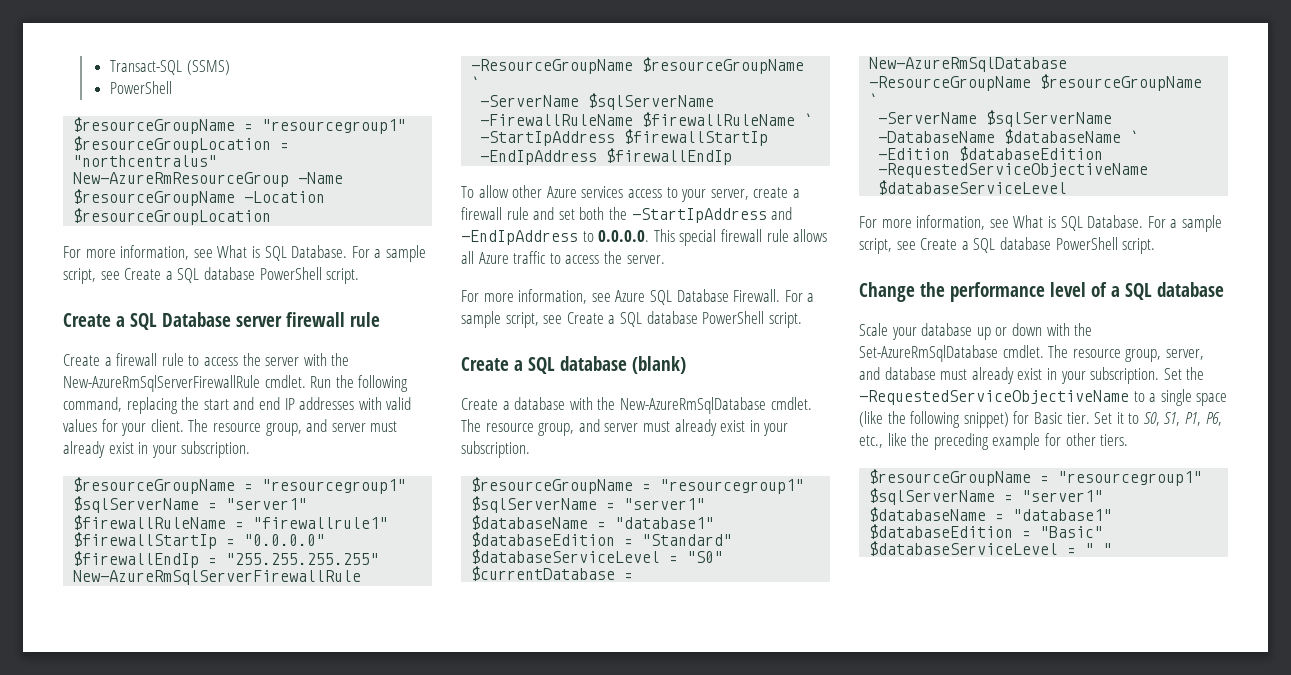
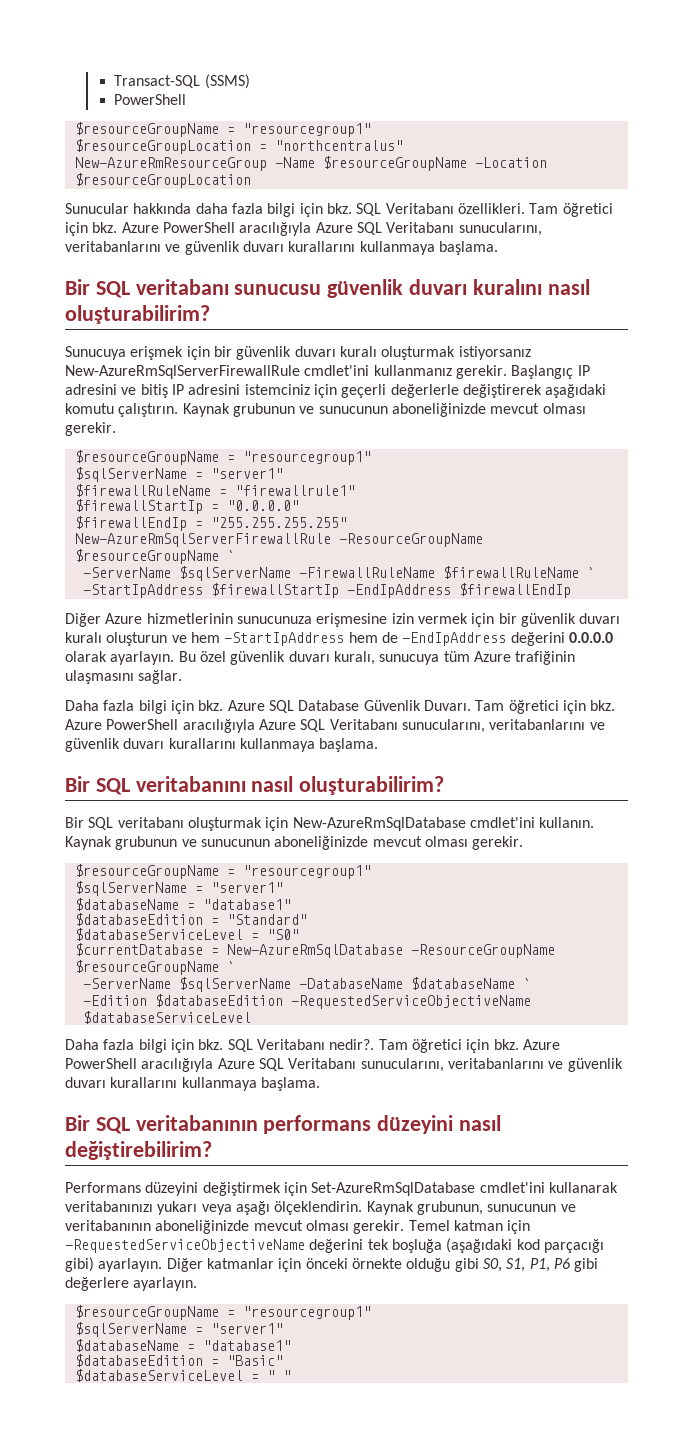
[63,245,426,262] [63,267,360,284] [63,312,380,330] [63,353,350,366] [63,375,409,392] [63,397,412,414] [63,419,398,436] [63,441,251,458] For more information, see What is SQL Database. For a sample script, see Create a SQL database PowerShell script. // Create a SQL Database server firewall rule // Create a firewall rule to access the server with the New-AzureRmSqlServerFirewallRule cmdlet. Run the following command, replacing the start and end IP addresses with valid values for your client. The resource group, and server must already exist in your subscription. -> [65,203,613,217] [65,222,542,236] [65,241,498,255] [65,279,590,298] [65,305,210,324] [65,346,531,360] [65,365,590,379] [65,384,607,398] [65,403,586,417] [65,422,116,436] Sunucular hakkında daha fazla bilgi için bkz. SQL Veritabanı özellikleri. Tam öğretici için bkz. Azure PowerShell aracılığıyla Azure SQL Veritabanı sunucularını, veritabanlarını ve güvenlik duvarı kurallarını kullanmaya başlama. // Bir SQL veritabanı sunucusu güvenlik duvarı kuralını nasıl oluşturabilirim? // Sunucuya erişmek için bir güvenlik duvarı kuralı oluşturmak istiyorsanız New-AzureRmSqlServerFirewallRule cmdlet'ini kullanmanız gerekir. Başlangıç IP adresini ve bitiş IP adresini istemciniz için geçerli değerlerle değiştirerek aşağıdaki komutu çalıştırın. Kaynak grubunun ve sunucunun aboneliğinizde mevcut olması gerekir.
[461,185,800,202] [461,207,793,223] [461,229,828,246] [461,251,665,264] [461,289,815,305] [461,311,802,328] [461,356,686,374] [461,397,812,414] [461,419,789,436] [461,441,530,458] To allow other Azure services access to your server, create a firewall rule and set both the -StartIpAddress and -EndIpAddress to 0.0.0.0. This special firewall rule allows all Azure traffic to access the server. // For more information, see Azure SQL Database Firewall. For a sample script, see Create a SQL database PowerShell script. // Create a SQL database (blank) // Create a database with the New-AzureRmSqlDatabase cmdlet. The resource group, and server must already exist in your subscription. -> [65,613,621,627] [65,632,613,646] [65,651,576,665] [65,670,183,684] [65,700,616,714] [65,719,605,733] [65,738,379,752] [65,776,445,795] [65,817,595,831] [65,836,524,850] Diğer Azure hizmetlerinin sunucunuza erişmesine izin vermek için bir güvenlik duvarı kuralı oluşturun ve hem -StartIpAddress hem de -EndIpAddress değerini 0.0.0.0 olarak ayarlayın. Bu özel güvenlik duvarı kuralı, sunucuya tüm Azure trafiğinin ulaşmasını sağlar. // Daha fazla bilgi için bkz. Azure SQL Database Güvenlik Duvarı. Tam öğretici için bkz. Azure PowerShell aracılığıyla Azure SQL Veritabanı sunucularını, veritabanlarını ve güvenlik duvarı kurallarını kullanmaya başlama. // Bir SQL veritabanını nasıl oluşturabilirim? // Bir SQL veritabanı oluşturmak için New-AzureRmSqlDatabase cmdlet'ini kullanın. Kaynak grubunun ve sunucunun aboneliğinizde mevcut olması gerekir.
[859,215,1222,232] [859,237,1156,254] [859,282,1224,302] [859,323,1093,340] [859,345,1204,362] [859,367,1205,384] [859,389,1228,406] [859,411,1222,428] [859,433,1129,450] For more information, see What is SQL Database. For a sample script, see Create a SQL database PowerShell script. // Change the performance level of a SQL database // Scale your database up or down with the Set-AzureRmSqlDatabase cmdlet. The resource group, server, and database must already exist in your subscription. Set the -RequestedServiceObjectiveName to a single space (like the following snippet) for Basic tier. Set it to S0, S1, P1, P6, etc., like the preceding example for other tiers. -> [65,1039,560,1053] [65,1058,623,1072] [65,1077,320,1091] [65,1115,502,1134] [65,1141,212,1160] [65,1182,618,1196] [65,1201,576,1215] [65,1220,531,1234] [65,1238,604,1253] [65,1257,599,1272] [65,1277,198,1291] Daha fazla bilgi için bkz. SQL Veritabanı nedir?. Tam öğretici için bkz. Azure PowerShell aracılığıyla Azure SQL Veritabanı sunucularını, veritabanlarını ve güvenlik duvarı kurallarını kullanmaya başlama. // Bir SQL veritabanının performans düzeyini nasıl değiştirebilirim? // Performans düzeyini değiştirmek için Set-AzureRmSqlDatabase cmdlet'ini kullanarak veritabanınızı yukarı veya aşağı ölçeklendirin. Kaynak grubunun, sunucunun ve veritabanının aboneliğinizde mevcut olması gerekir. Temel katman için -RequestedServiceObjectiveName değerini tek boşluğa (aşağıdaki kod parçacığı gibi) ayarlayın. Diğer katmanlar için önceki örnekte olduğu gibi S0, S1, P1, P6 gibi değerlere ayarlayın.

